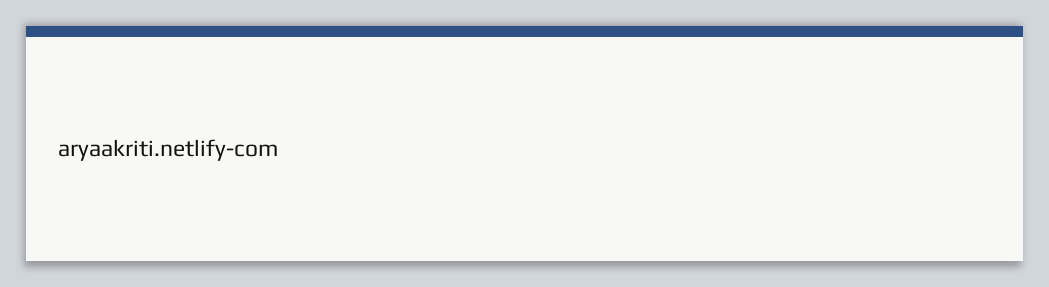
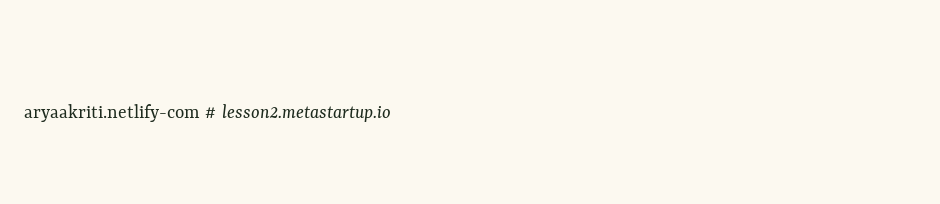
(278, 150) none -> [205,104,391,122] # lesson2.metastartup.io

